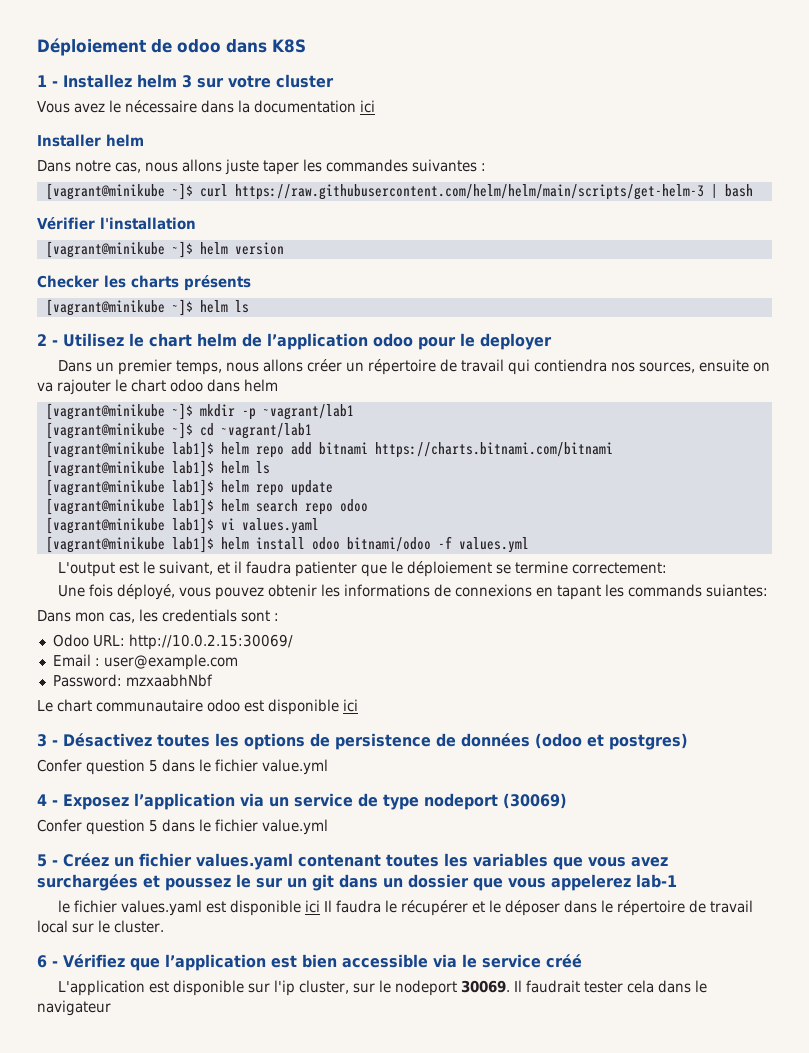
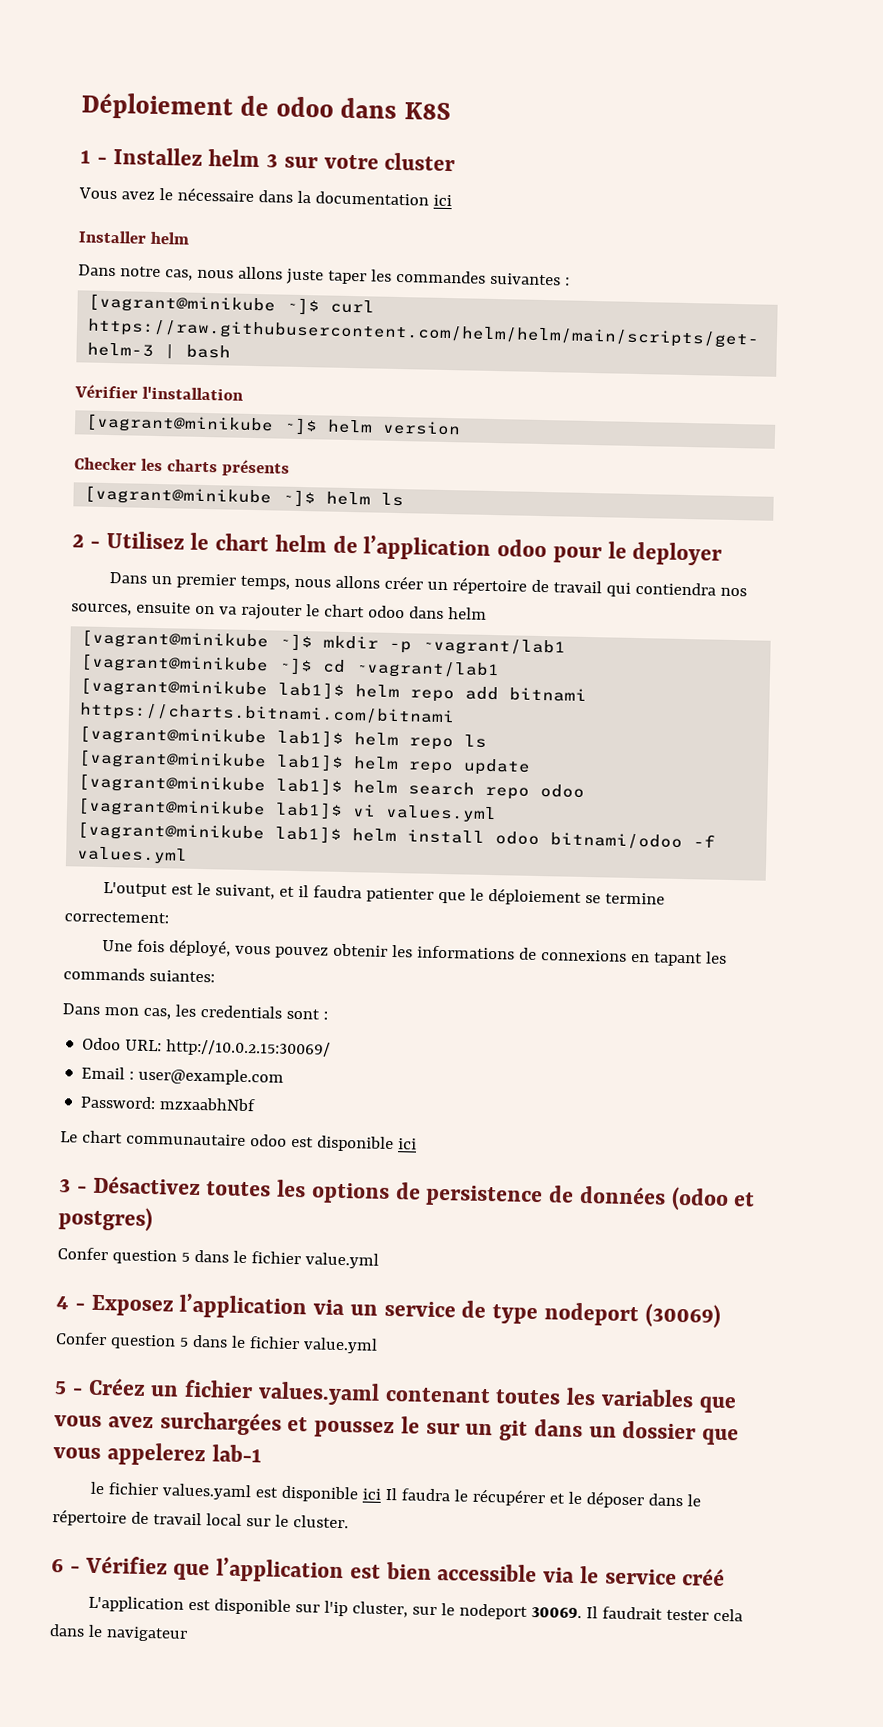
(249, 467) none -> [409,737,455,751] repo
[241,518,319,534] values.yaml -> [385,804,498,823] values.yml

